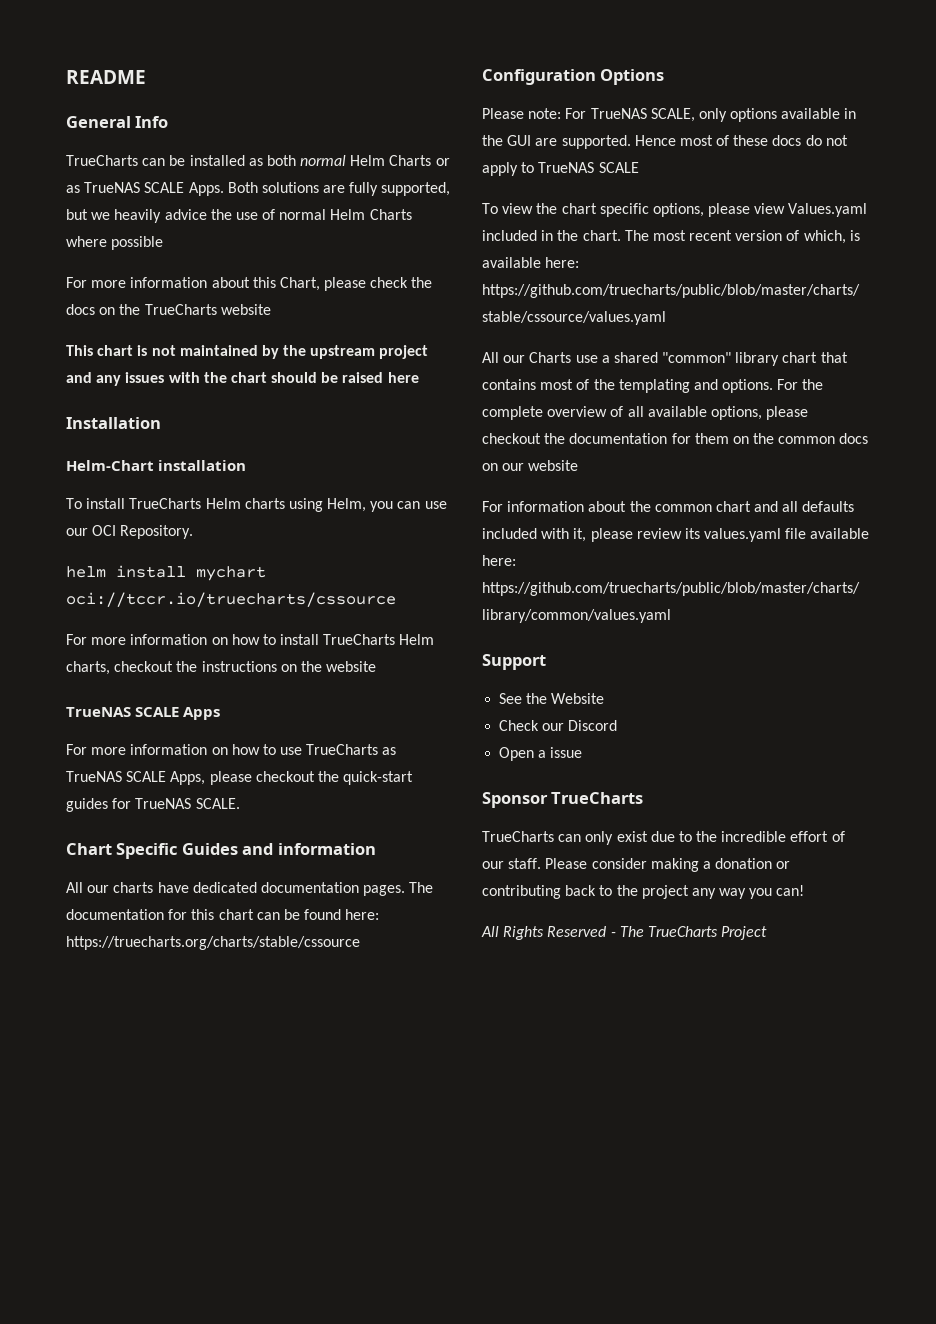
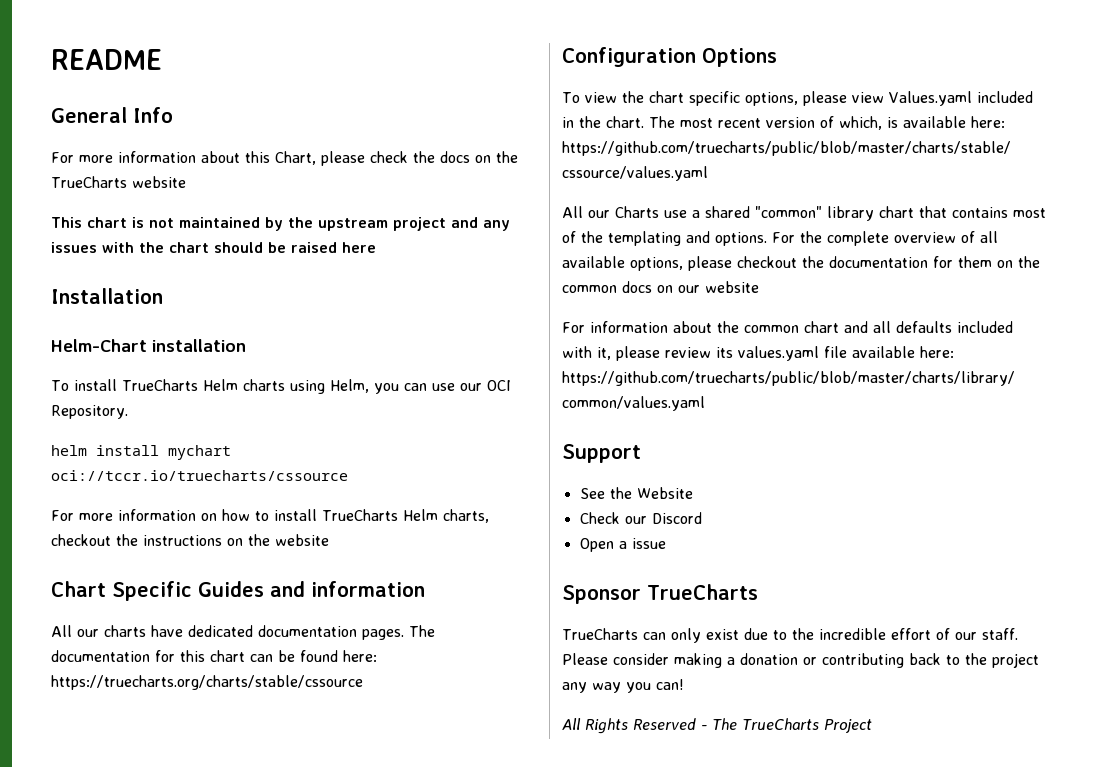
[66,155,450,166] [66,182,451,196] [66,209,412,223] [66,236,164,250] // TrueCharts can be installed as both normal Helm Charts or as TrueNAS SCALE Apps. Both solutions are fully supported, but we heavily advice the use of normal Helm Charts where possible -> (173, 115) none
[66,707,221,720] [66,744,397,755] [66,771,414,785] [66,798,240,812] // TrueNAS SCALE Apps // For more information on how to use TrueCharts as TrueNAS SCALE Apps, please checkout the quick-start guides for TrueNAS SCALE. -> (329, 540) none
[482,108,857,122] [482,135,848,149] [482,162,639,176] // Please note: For TrueNAS SCALE, only options available in the GUI are supported. Hence most of these docs do not apply to TrueNAS SCALE -> (777, 57) none

